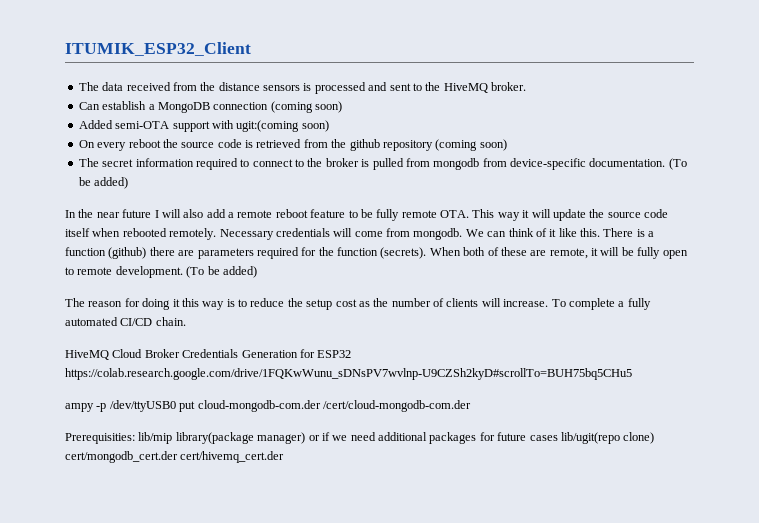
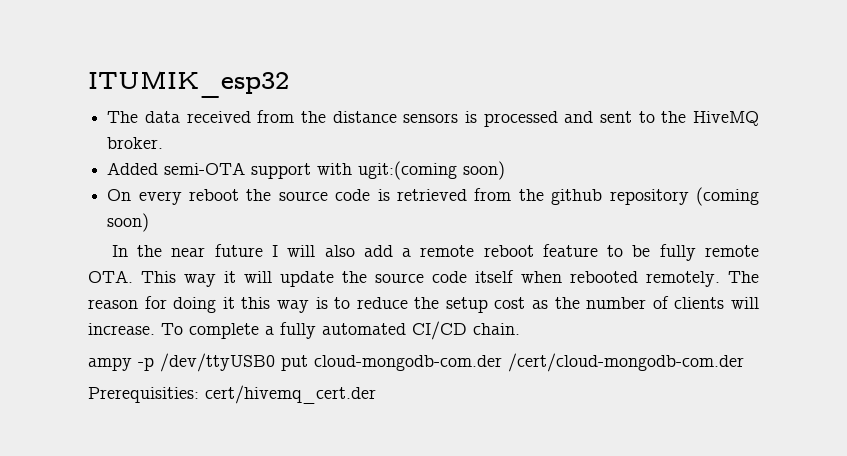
[65,42,251,56] ITUMIK_ESP32_Client -> [88,71,289,98] ITUMIK_esp32
[78,101,342,113] // Can establish a MongoDB connection (coming soon) -> (164, 143) none
[78,158,687,170] [78,177,129,189] // The secret information required to connect to the broker is pulled from mongodb from device-specific documentation. (To be added) -> (150, 222) none
[219,228,655,240] [65,247,688,259] [65,266,257,278] Necessary credentials will come from mongodb. We can think of it like this. There is a function (github) there are parameters required for the function (secrets). When both of these are remote, it will be fully open to remote development. (To be added) // -> (720, 279) none
[65,349,352,360] [65,368,632,380] // HiveMQ Cloud Broker Credentials Generation for ESP32 https://colab.research.google.com/drive/1FQKwWunu_sDNsPV7wvlnp-U9CZSh2kyD#scrollTo=BUH75bq5CHu5 -> (520, 329) none
[138,432,655,444] [65,451,178,463] lib/mip library(package manager) or if we need additional packages for future cases lib/ugit(repo clone) cert/mongodb_cert.der -> (199, 395) none

